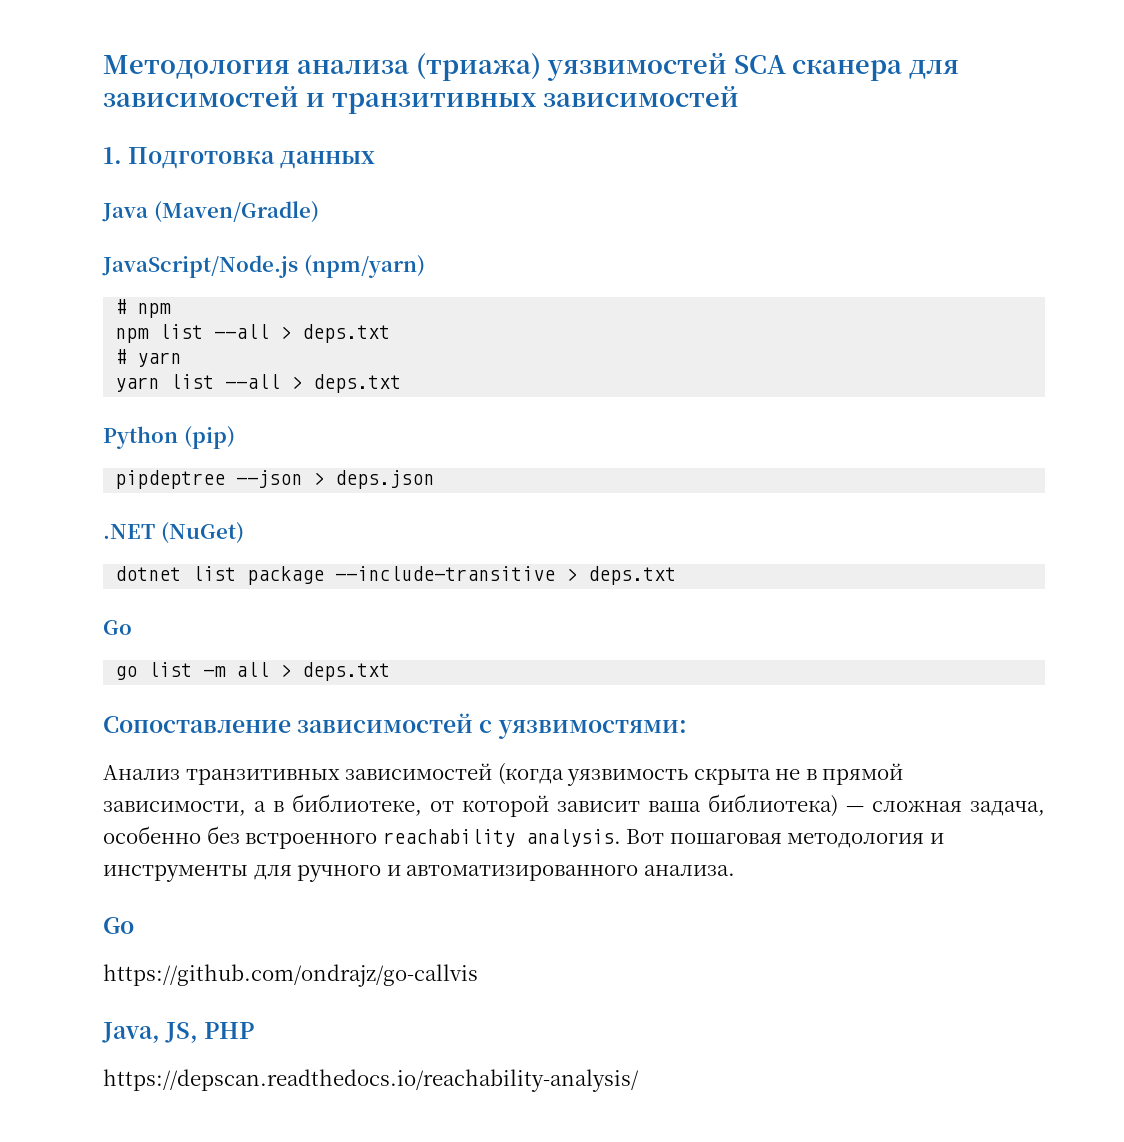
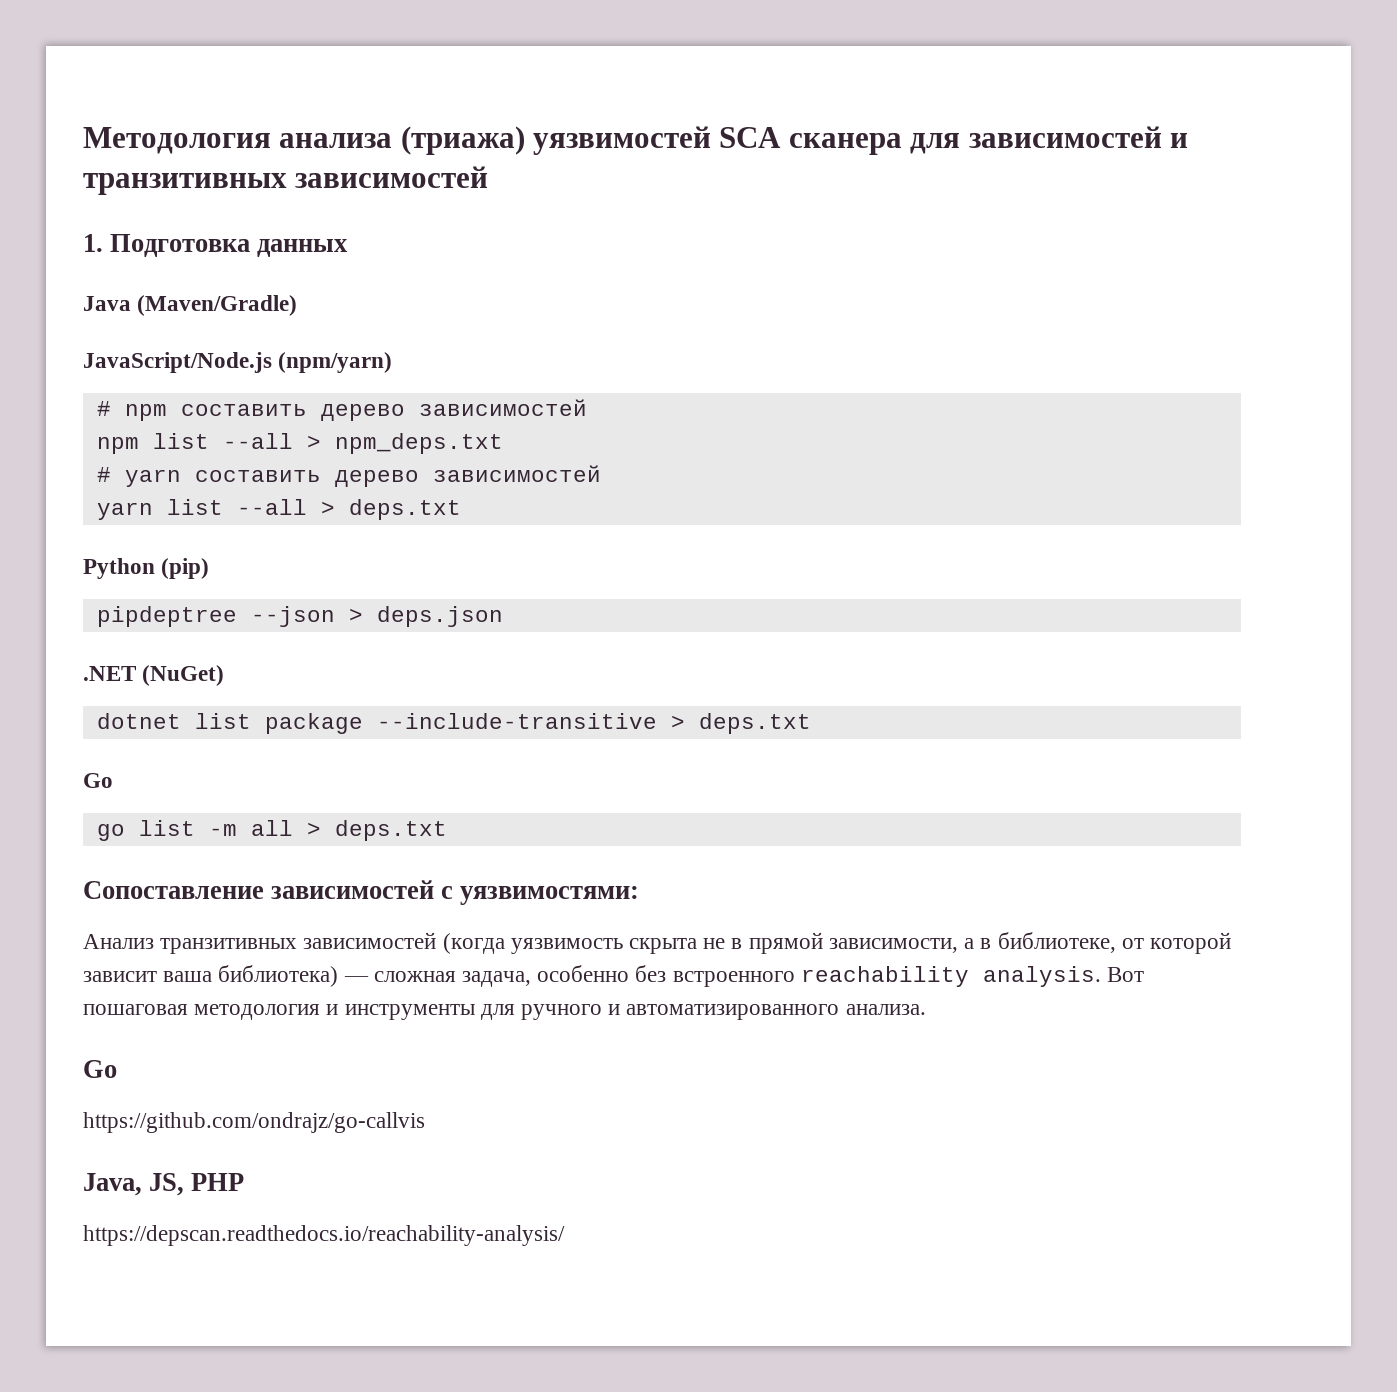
(172, 310) none -> [180,399,587,421] составить дерево зависимостей
[302,324,391,343] deps.txt -> [334,433,503,454] npm_deps.txt
(182, 359) none -> [194,465,601,487] составить дерево зависимостей

